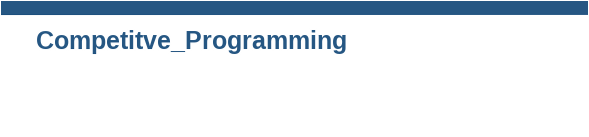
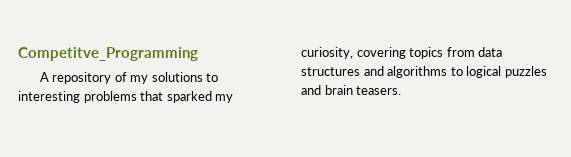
(347, 42) none -> [39,72,219,84] [18,91,234,103] [301,47,503,59] [301,66,547,78] [301,85,402,95] // A repository of my solutions to interesting problems that sparked my curiosity, covering topics from data structures and algorithms to logical puzzles and brain teasers.

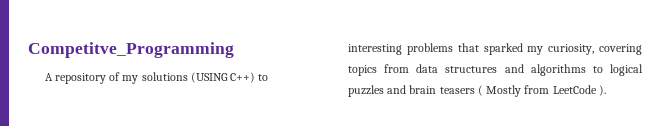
(203, 77) none -> [190,72,256,83] (USING C++)
[356,86,402,95] teasers. -> [439,85,606,97] teasers ( Mostly from LeetCode ).

